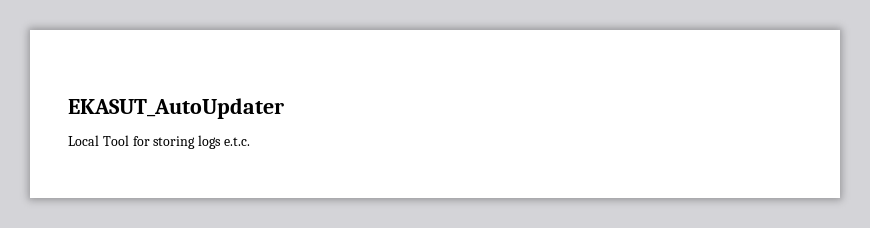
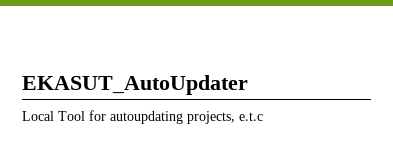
[153,135,250,149] storing logs e.t.c. -> [110,111,263,124] autoupdating projects, e.t.c

